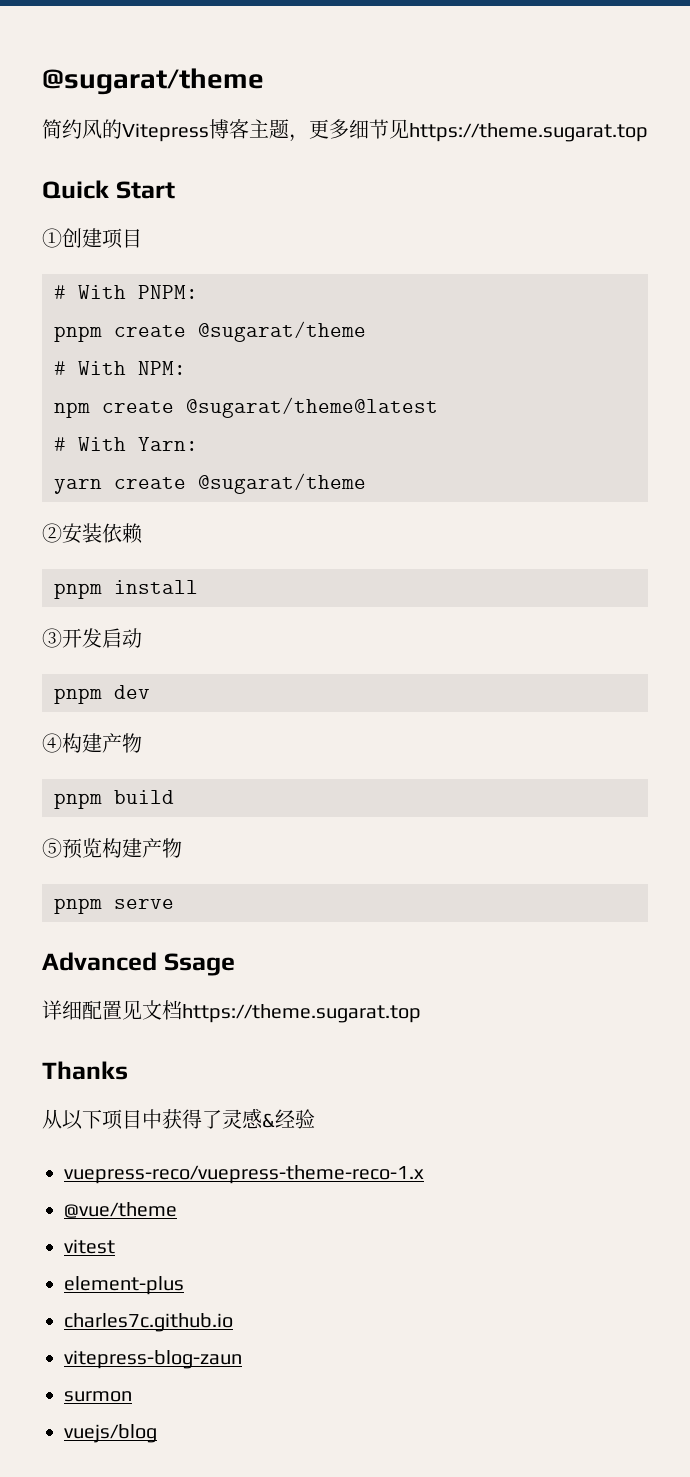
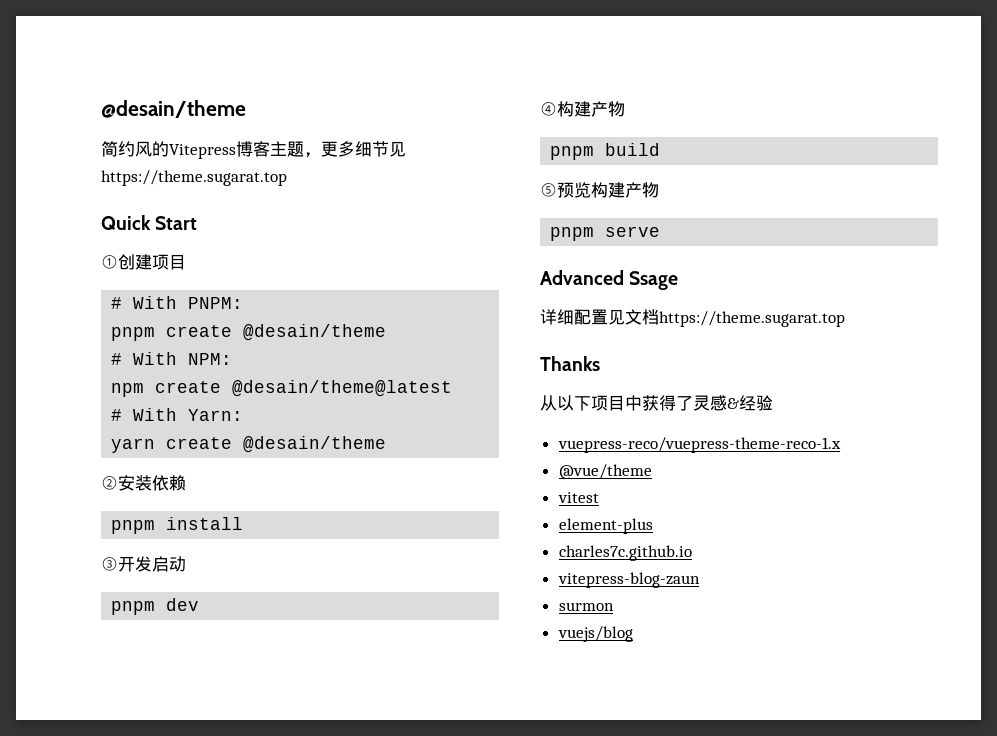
[42,68,264,95] @sugarat/theme -> [101,100,246,118] @desain/theme
[198,321,366,342] @sugarat/theme -> [243,324,387,341] @desain/theme
[186,397,438,418] @sugarat/theme@latest -> [232,380,453,397] @desain/theme@latest
[198,473,366,494] @sugarat/theme -> [243,436,387,453] @desain/theme

